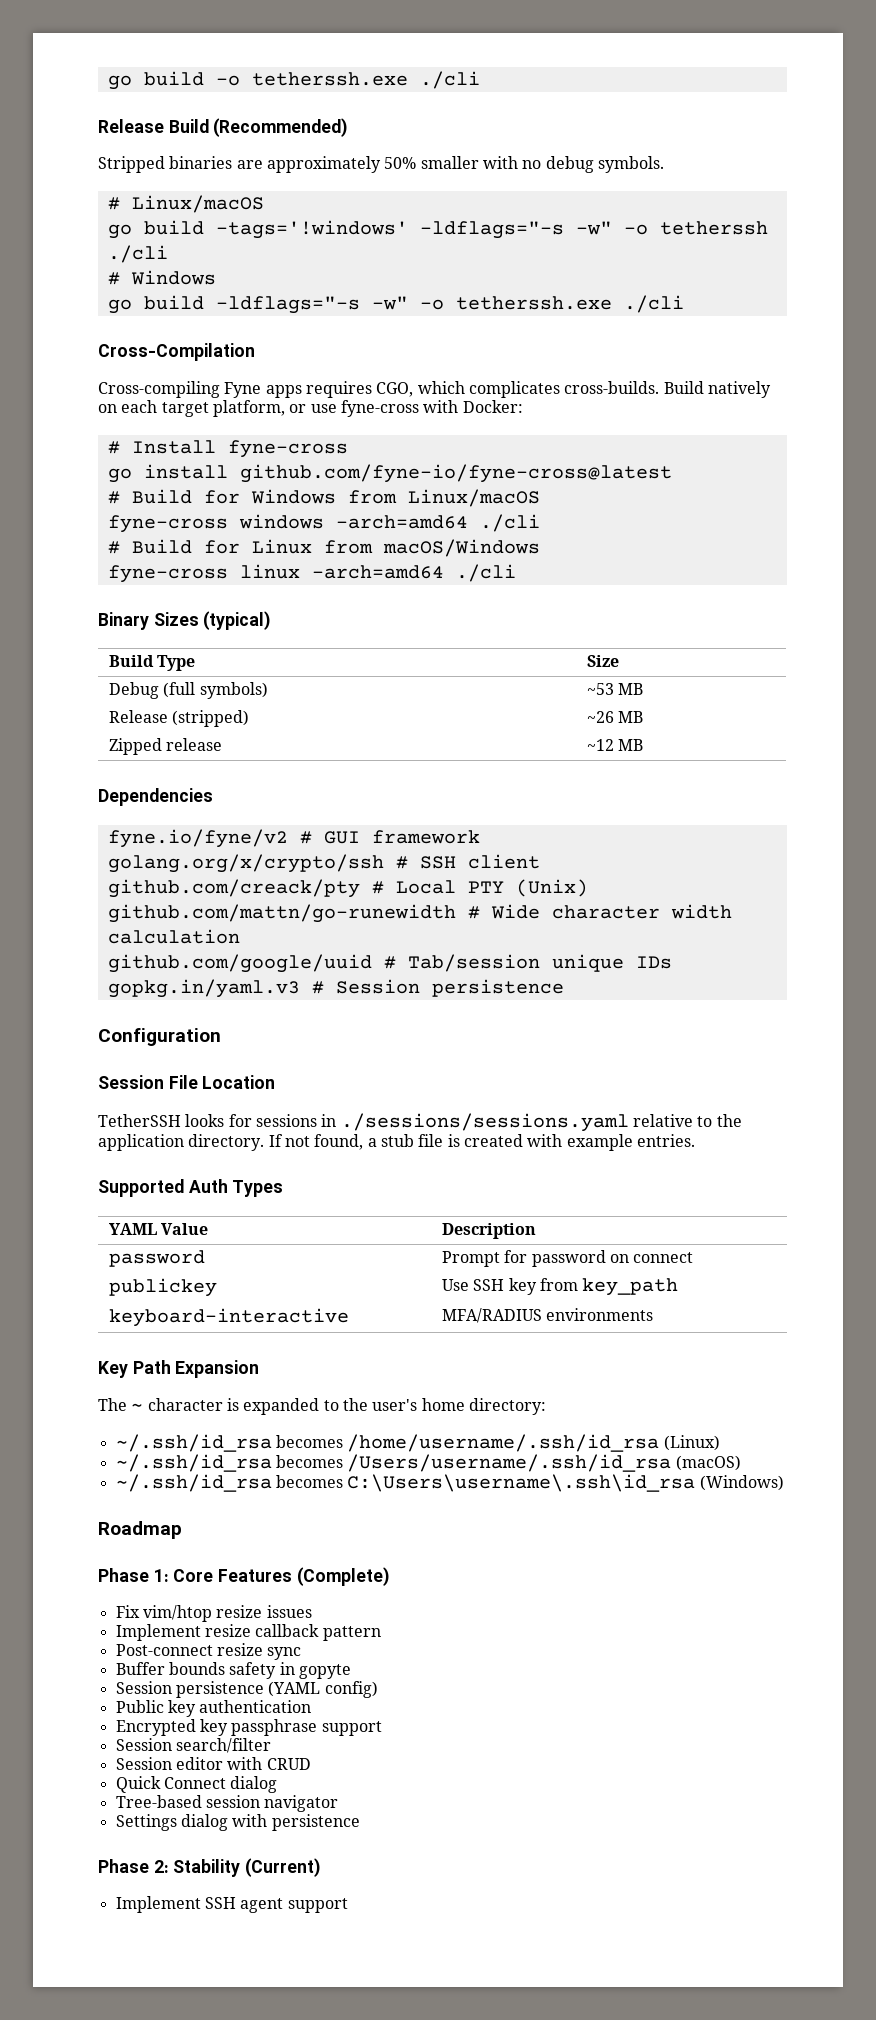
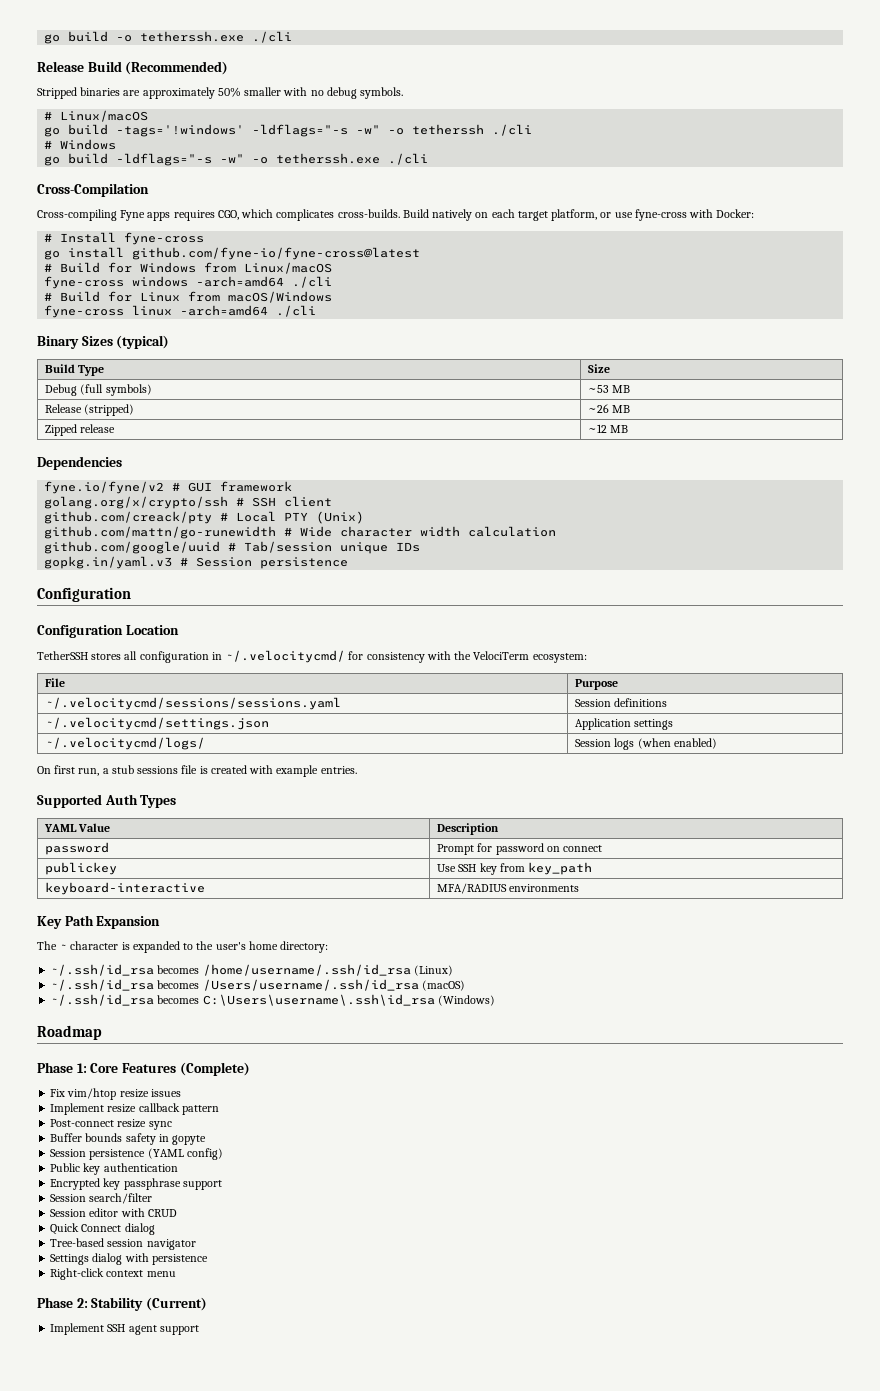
[98,1075,198,1089] Session File -> [37,625,123,638] Configuration
[185,1113,742,1132] [98,1134,364,1151] looks for sessions in ./sessions/sessions.yaml relative to the application directory. If not found, -> [91,650,587,663] [45,678,66,687] [575,679,619,690] [45,697,342,710] [575,698,668,707] [45,717,270,730] [575,718,674,730] [45,737,206,750] [575,738,717,750] [37,765,100,776] stores all configuration in ~/.velocitycmd/ for consistency with the VelociTerm ecosystem: // File | Purpose // ~/.velocitycmd/sessions/sessions.yaml | Session definitions // ~/.velocitycmd/settings.json | Application settings // ~/.velocitycmd/logs/ | Session logs (when enabled) // On first run,
(414, 1140) none -> [137,766,179,774] sessions
(360, 1822) none -> [50,1268,176,1280] // Right-click context menu

